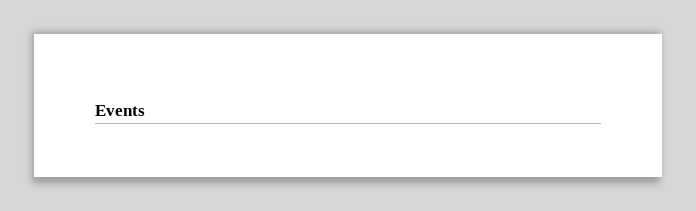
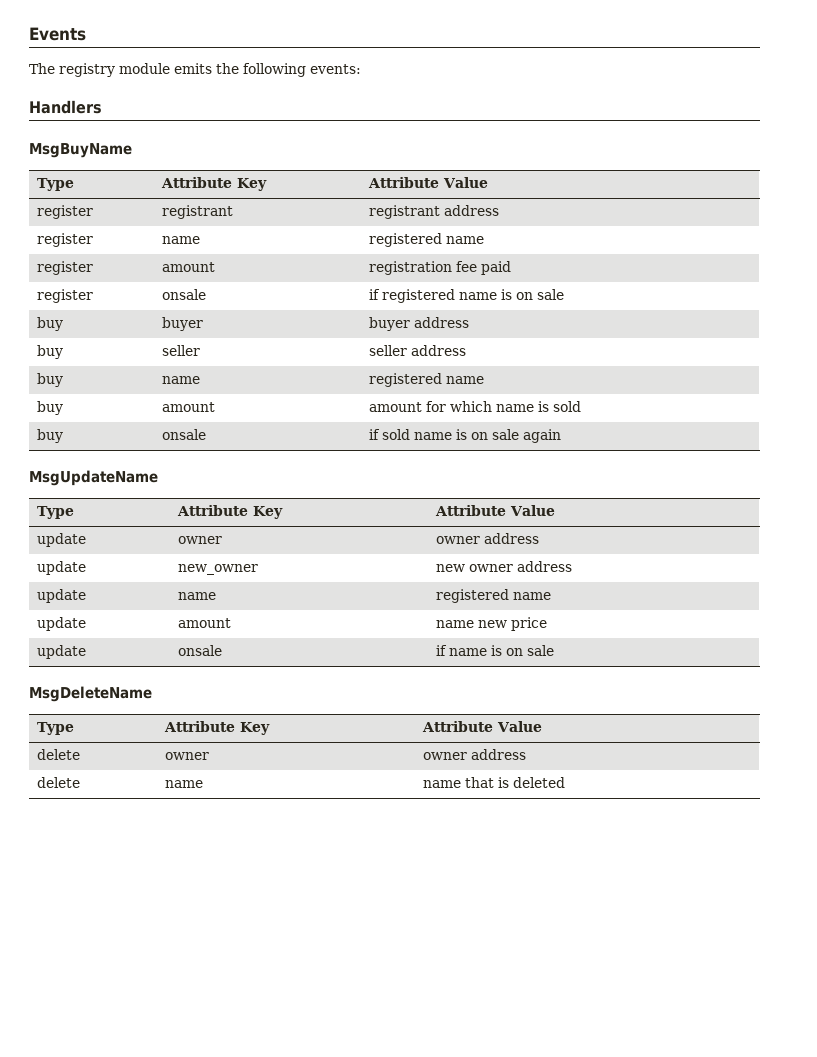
(145, 110) none -> [29,63,361,77] [29,100,102,114] [29,143,132,158] [37,178,75,191] [161,177,268,191] [368,177,489,188] [37,205,94,219] [162,205,234,219] [369,205,500,219] [37,233,94,247] [162,236,201,244] [369,233,485,247] [37,261,94,275] [162,262,216,272] [369,261,512,275] [37,289,94,303] [162,289,207,300] [369,289,565,303] [37,317,64,331] [162,317,204,331] [369,317,470,331] [37,345,64,359] [162,345,201,356] [369,345,467,356] [37,373,64,387] [162,376,201,384] [369,373,485,387] [37,401,64,415] [162,402,216,412] [369,401,582,412] [37,429,64,443] [162,429,207,440] [369,429,562,443] [29,470,158,486] [37,506,75,519] [177,505,284,519] [435,505,556,516] [37,533,87,547] [178,536,223,544] [436,533,540,544] [37,561,87,575] [178,564,259,575] [436,561,573,572] [37,589,87,603] [178,592,217,600] [436,589,552,603] [37,617,87,631] [178,618,232,628] [436,617,548,631] [37,645,87,659] [178,645,223,656] [436,645,555,656] [29,686,152,702] [37,722,75,735] [164,721,271,735] [422,721,543,732] [37,749,81,760] [165,752,210,760] [423,749,527,760] [37,777,81,788] [165,780,204,788] [423,777,566,788] // The registry module emits the following events: // Handlers // MsgBuyName // Type | Attribute Key | Attribute Value // register | registrant | registrant address // register | name | registered name // register | amount | registration fee paid // register | onsale | if registered name is on sale // buy | buyer | buyer address // buy | seller | seller address // buy | name | registered name // buy | amount | amount for which name is sold // buy | onsale | if sold name is on sale again // MsgUpdateName // Type | Attribute Key | Attribute Value // update | owner | owner address // update | new_owner | new owner address // update | name | registered name // update | amount | name new price // update | onsale | if name is on sale // MsgDeleteName // Type | Attribute Key | Attribute Value // delete | owner | owner address // delete | name | name that is deleted

